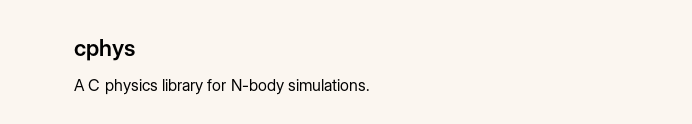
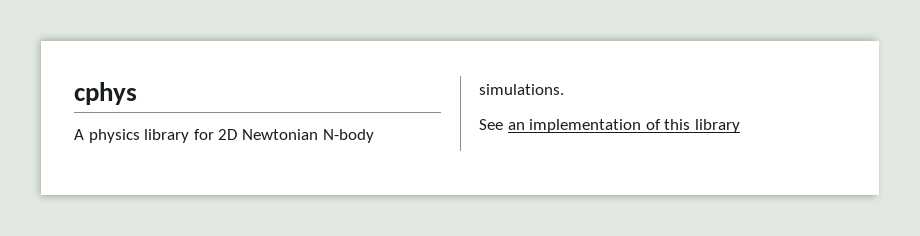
[88,79,101,91] C -> (84, 134) none
(227, 85) none -> [218,129,318,140] 2D Newtonian
(370, 85) none -> [479,119,740,133] // See an implementation of this library

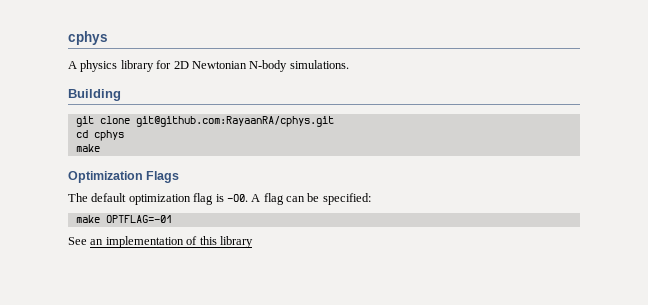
(564, 89) none -> [68,89,121,101] [75,116,334,127] [75,130,124,141] [75,144,100,152] [68,171,180,183] [68,193,371,205] [75,215,172,223] // Building // git clone git@github.com:RayaanRA/cphys.git // cd cphys // make // Optimization Flags // The default optimization flag is -O0. A flag can be specified: // make OPTFLAG=-01

